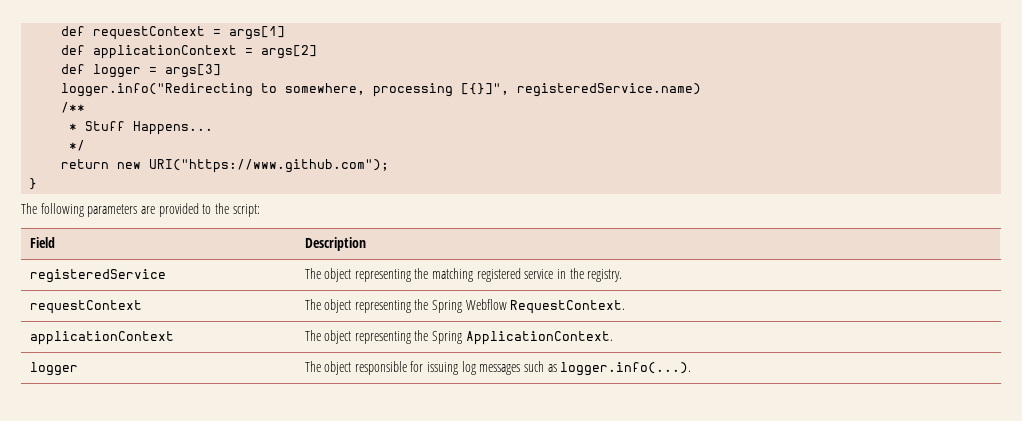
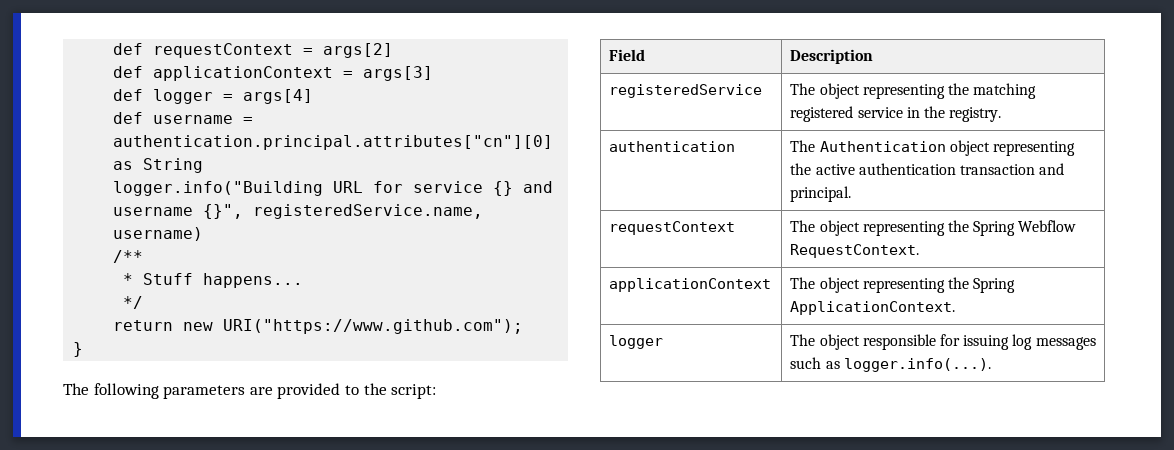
[229,26,286,40] args[1] -> [323,43,394,58] args[2]
[261,45,318,59] args[2] -> [363,66,434,81] args[3]
[165,64,222,78] [61,83,702,97] args[3] // logger.info("Redirecting to somewhere, processing [{}]", registeredService.name) -> [243,89,314,104] [113,112,254,124] [113,135,554,150] [113,158,204,173] [113,181,554,196] [113,204,484,219] [113,227,204,241] args[4] // def username = authentication.principal.attributes["cn"][0] as String // logger.info("Building URL for service {} and username {}", registeredService.name, username)
[133,121,214,135] Happens... -> [203,273,304,288] happens...
(623, 275) none -> [609,141,736,152] [790,140,1075,156] [790,163,1065,175] [790,186,852,202] // authentication | The Authentication object representing the active authentication transaction and principal.

